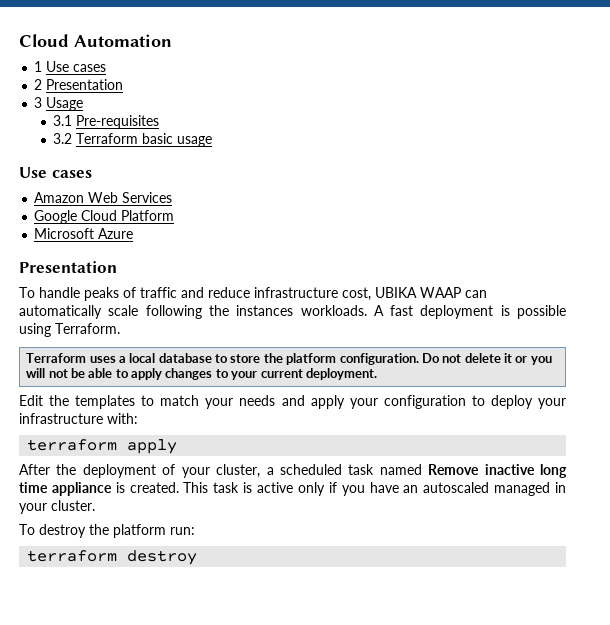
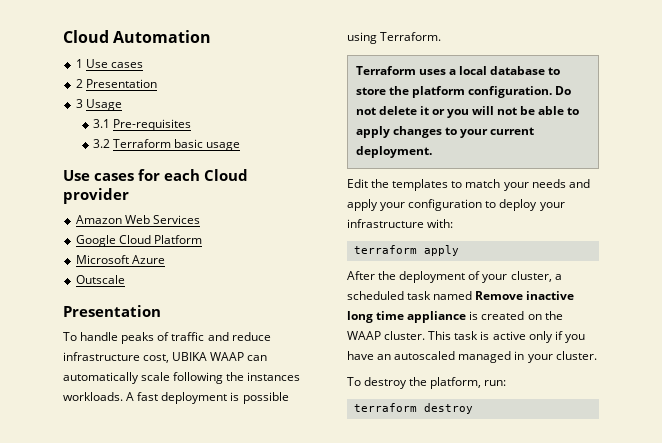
(92, 174) none -> [138,169,248,181] [63,188,129,204] for each Cloud provider
(134, 233) none -> [75,275,125,284] // Outscale
[129,482,179,493] created. -> [481,311,563,320] [347,331,426,340] created on the WAAP cluster.
[113,524,166,538] platform -> [430,377,482,389] platform,

